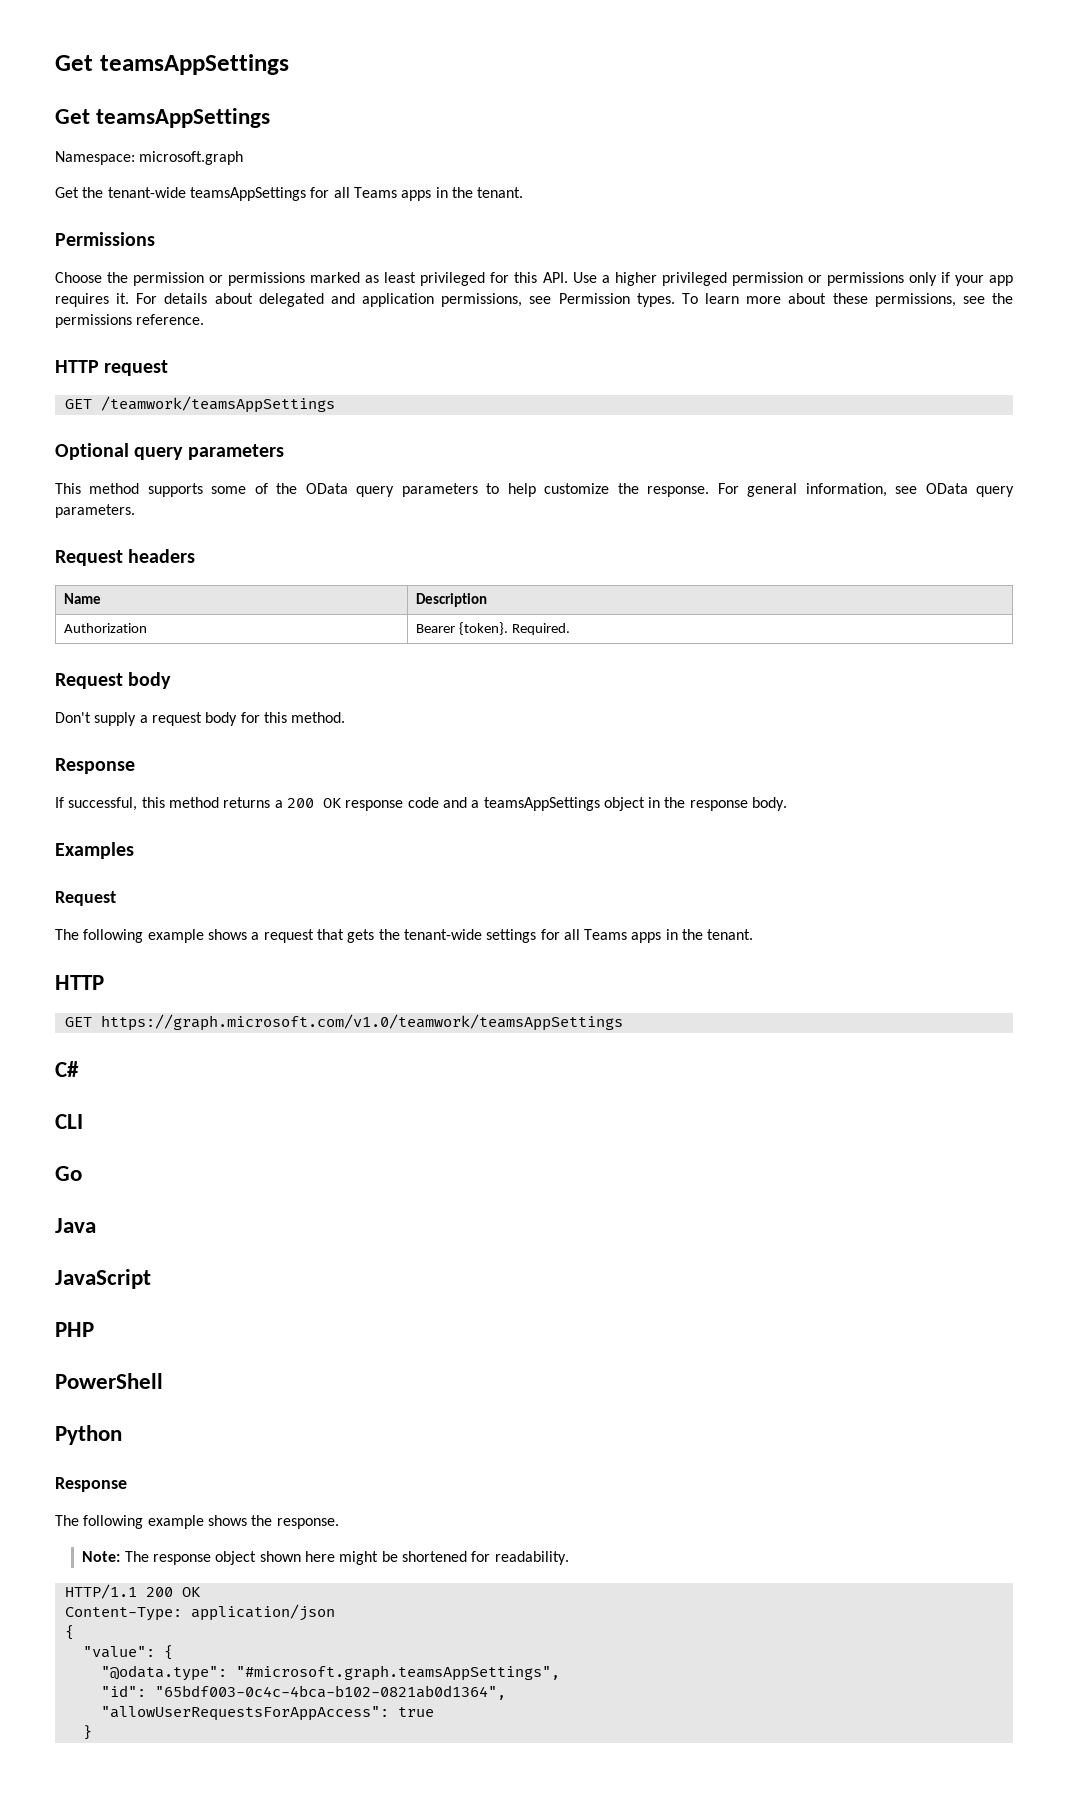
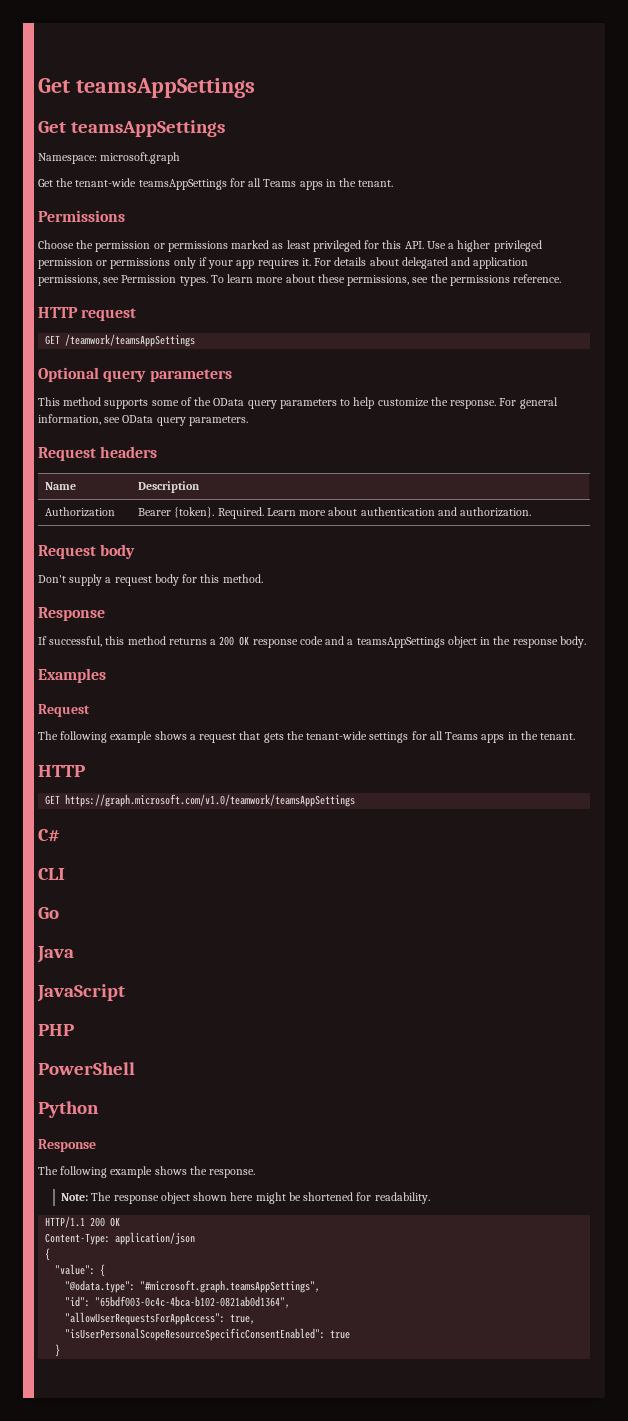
(570, 629) none -> [266,507,532,517] Learn more about authentication and authorization.
(389, 1713) none -> [230,1314,256,1324] [65,1328,326,1341] true, // "isUserPersonalScopeResourceSpecificConsentEnabled":

